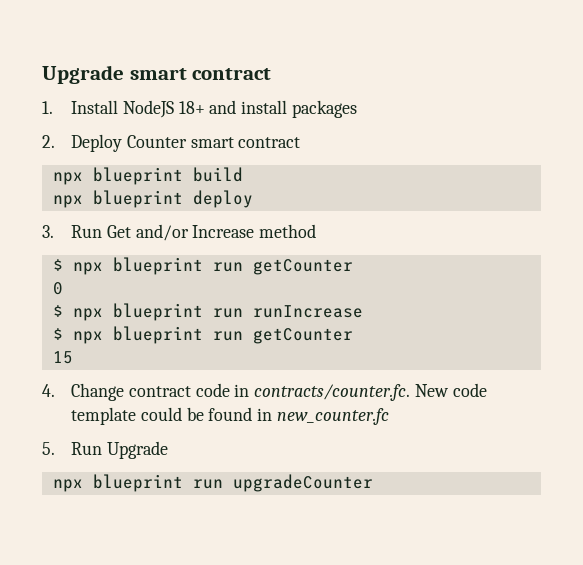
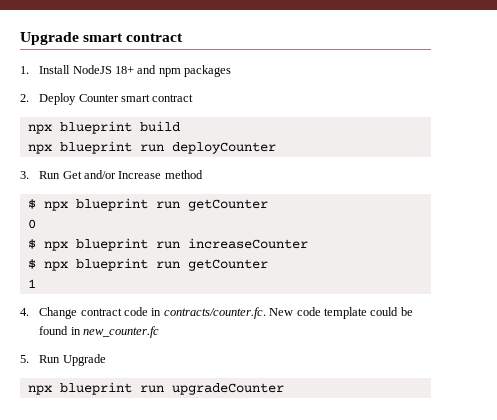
[241,100,288,114] install -> [158,68,181,77] npm
[192,190,253,208] deploy -> [139,142,276,154] run deployCounter
[252,305,363,318] [52,326,353,344] [52,351,73,364] runIncrease // $ npx blueprint run getCounter // 15 -> [187,238,308,249] [27,258,268,271] [27,279,36,288] increaseCounter // $ npx blueprint run getCounter // 1

